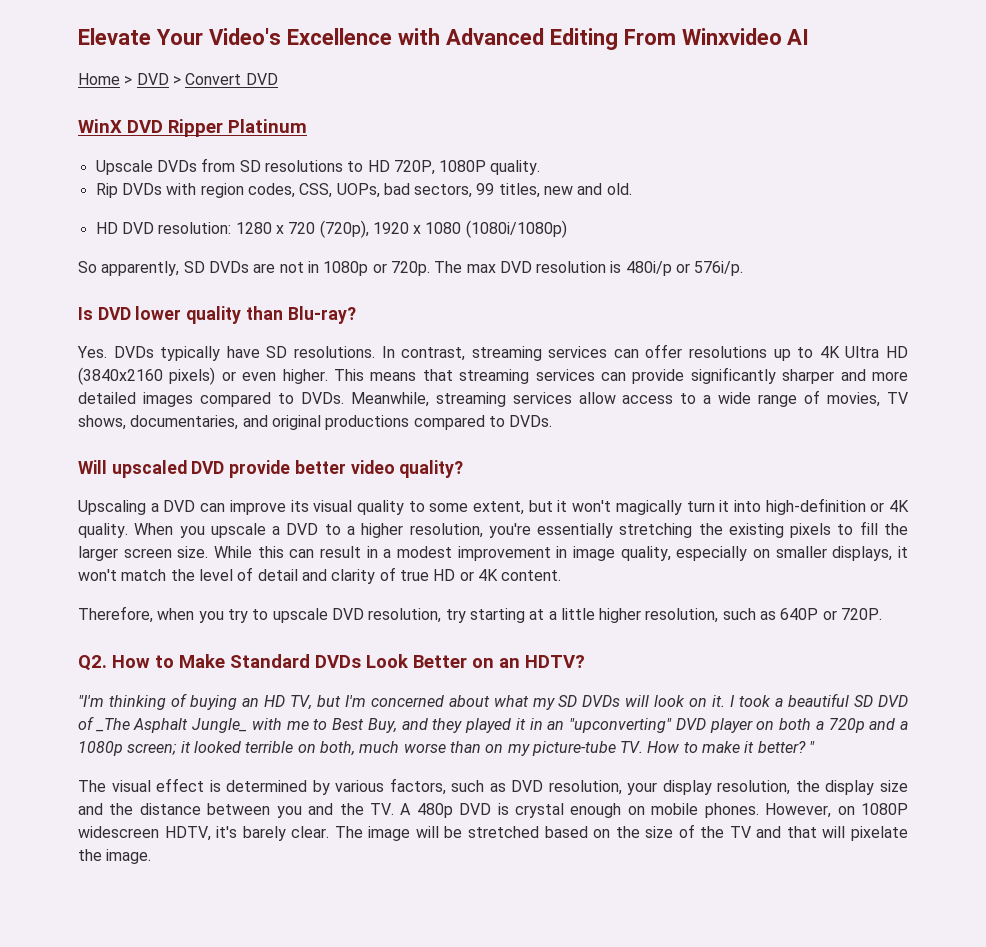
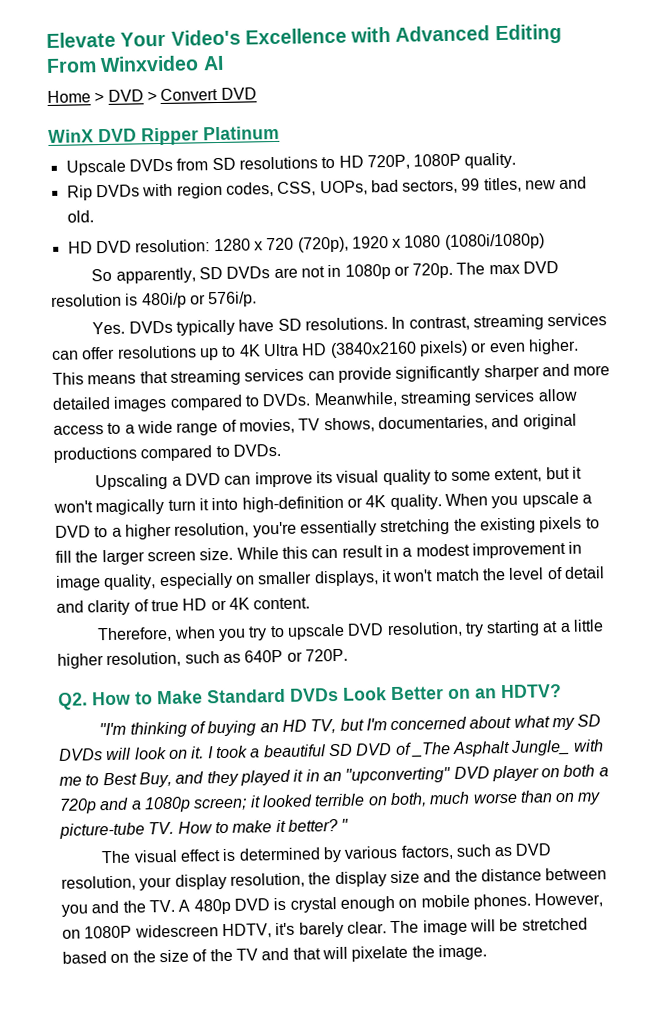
[78,306,356,324] // Is DVD lower quality than Blu-ray? -> (258, 299) none
[78,460,464,478] // Will upscaled DVD provide better video quality? -> (281, 450) none

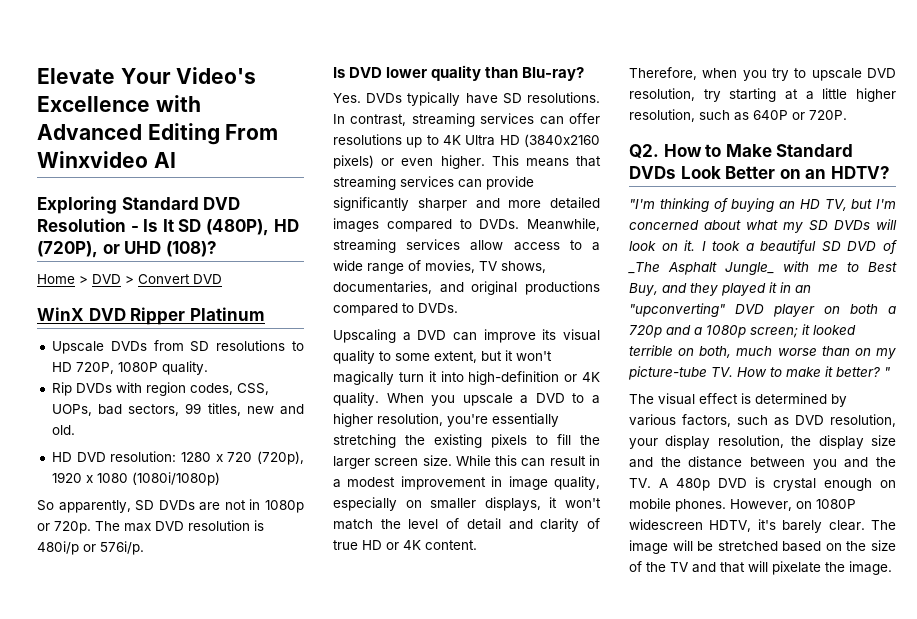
(224, 63) none -> [37,196,241,214] [37,218,299,236] [37,241,217,258] // Exploring Standard DVD Resolution - Is It SD (480P), HD (720P), or UHD (108)?
(258, 299) none -> [333,65,585,81] // Is DVD lower quality than Blu-ray?

